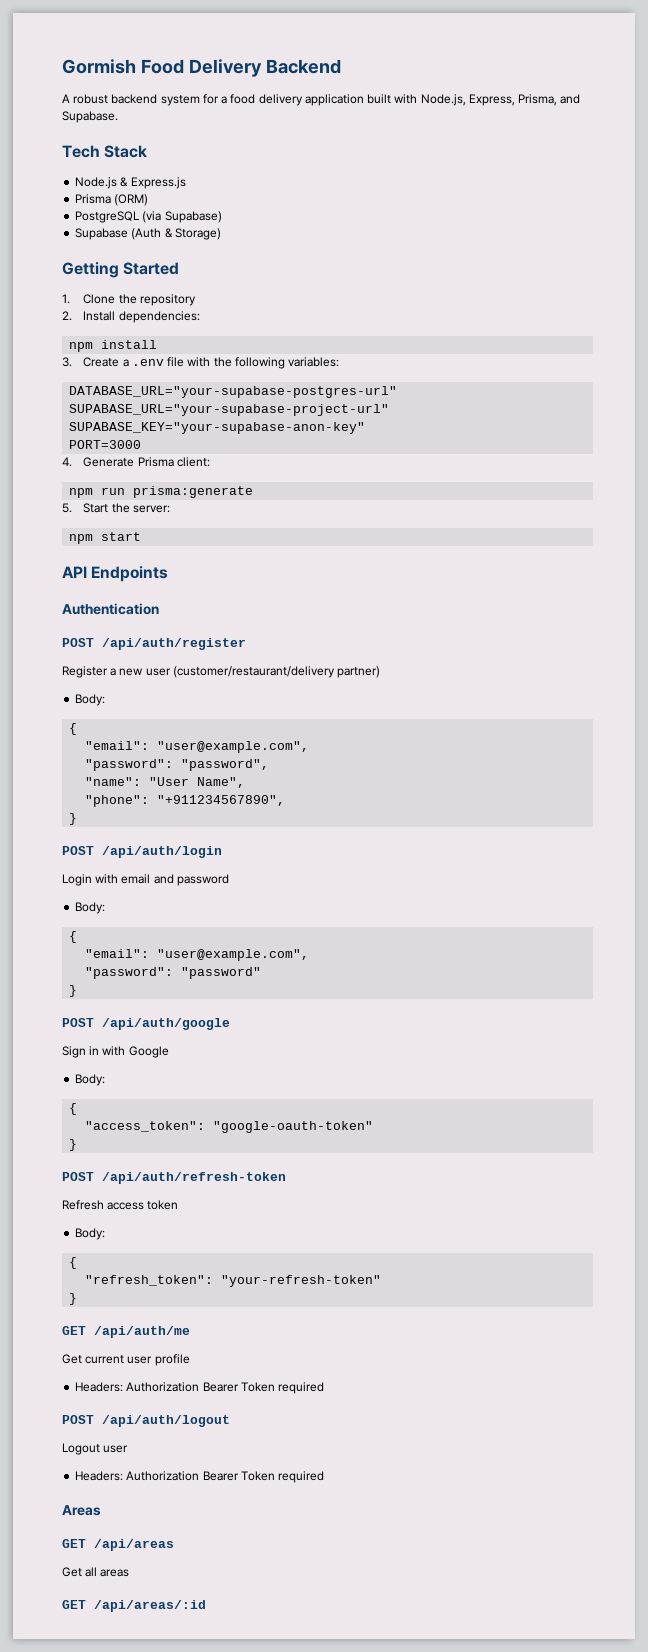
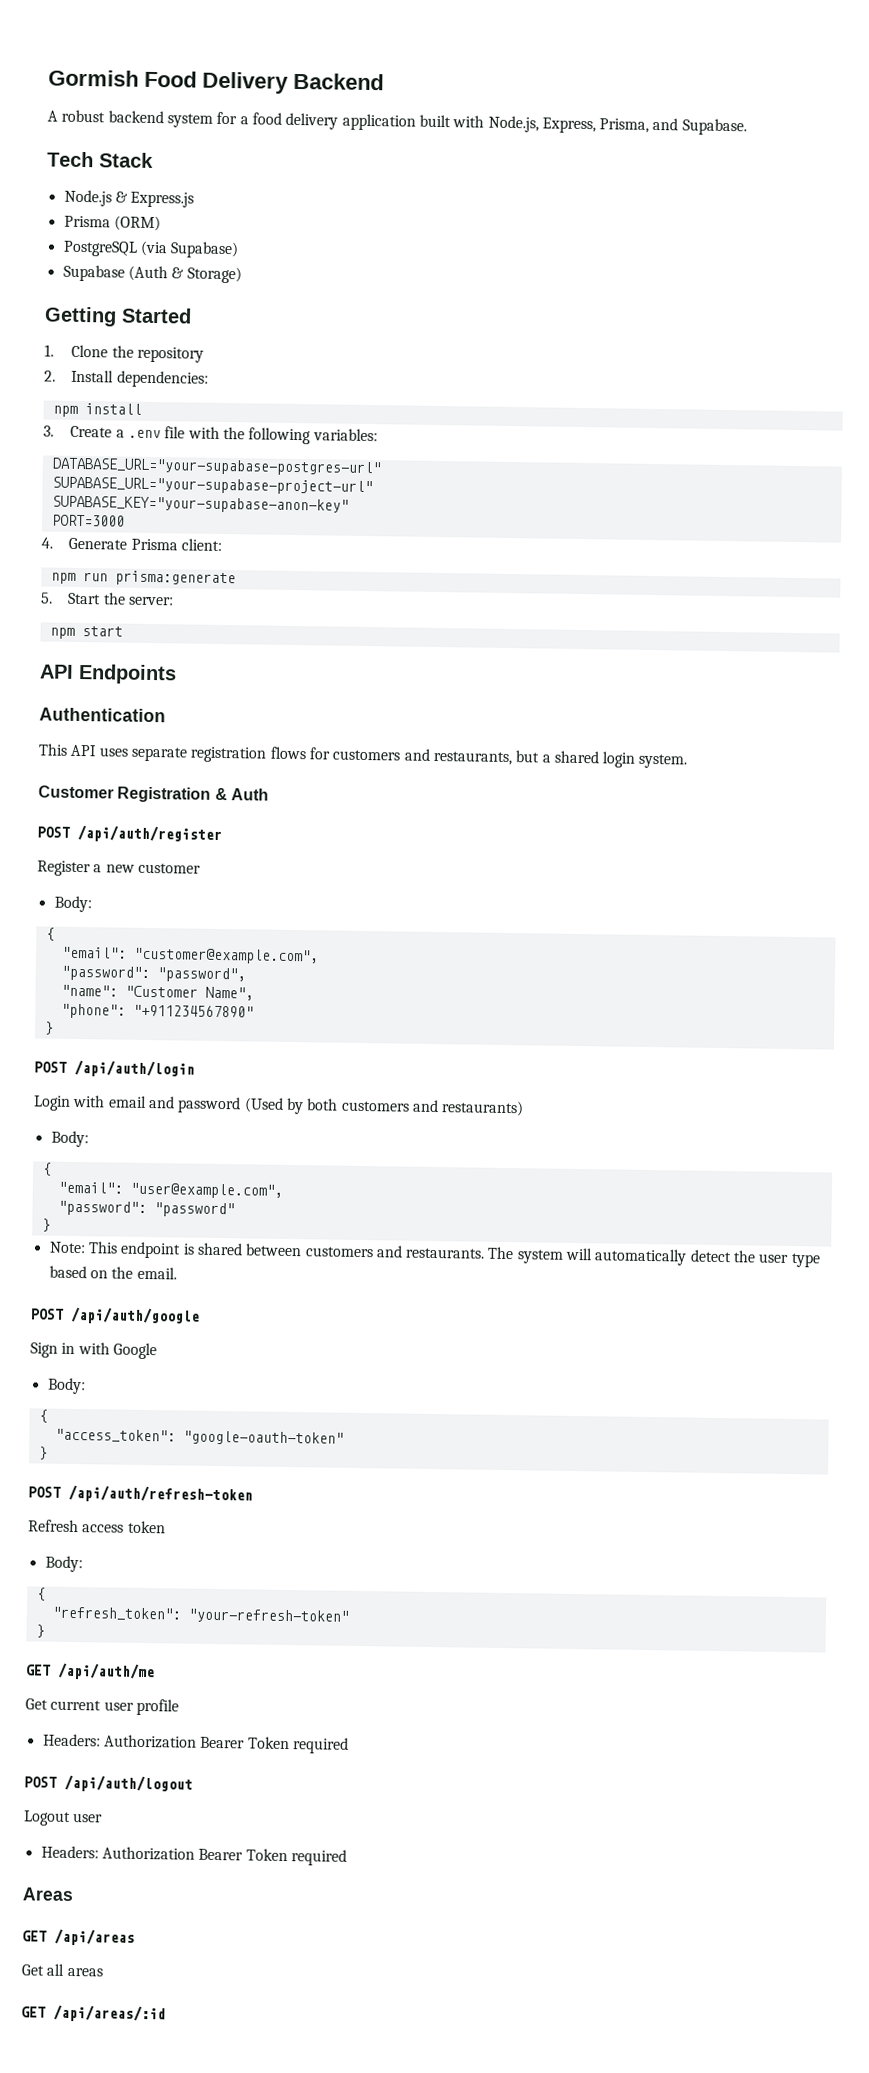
(159, 609) none -> [38,743,688,769] [38,785,269,803] // This API uses separate registration flows for customers and restaurants, but a shared login system. // Customer Registration & Auth
[145,666,381,678] [75,694,106,706] [69,723,78,735] [85,741,310,753] user (customer/restaurant/delivery partner) // Body: // { // "email": "user@example.com", -> [137,862,201,874] [53,895,92,913] [45,927,55,941] [61,946,319,965] customer // Body: // { // "email": "customer@example.com",
[149,777,190,786] "User -> [124,985,198,998] "Customer
[157,795,286,806] "+911234567890", -> [132,1004,254,1018] "+911234567890"
(229, 880) none -> [243,1097,525,1117] (Used by both customers and restaurants)
(78, 991) none -> [48,1241,821,1268] [48,1265,177,1280] // Note: This endpoint is shared between customers and restaurants. The system will automatically detect the user type based on the email.

